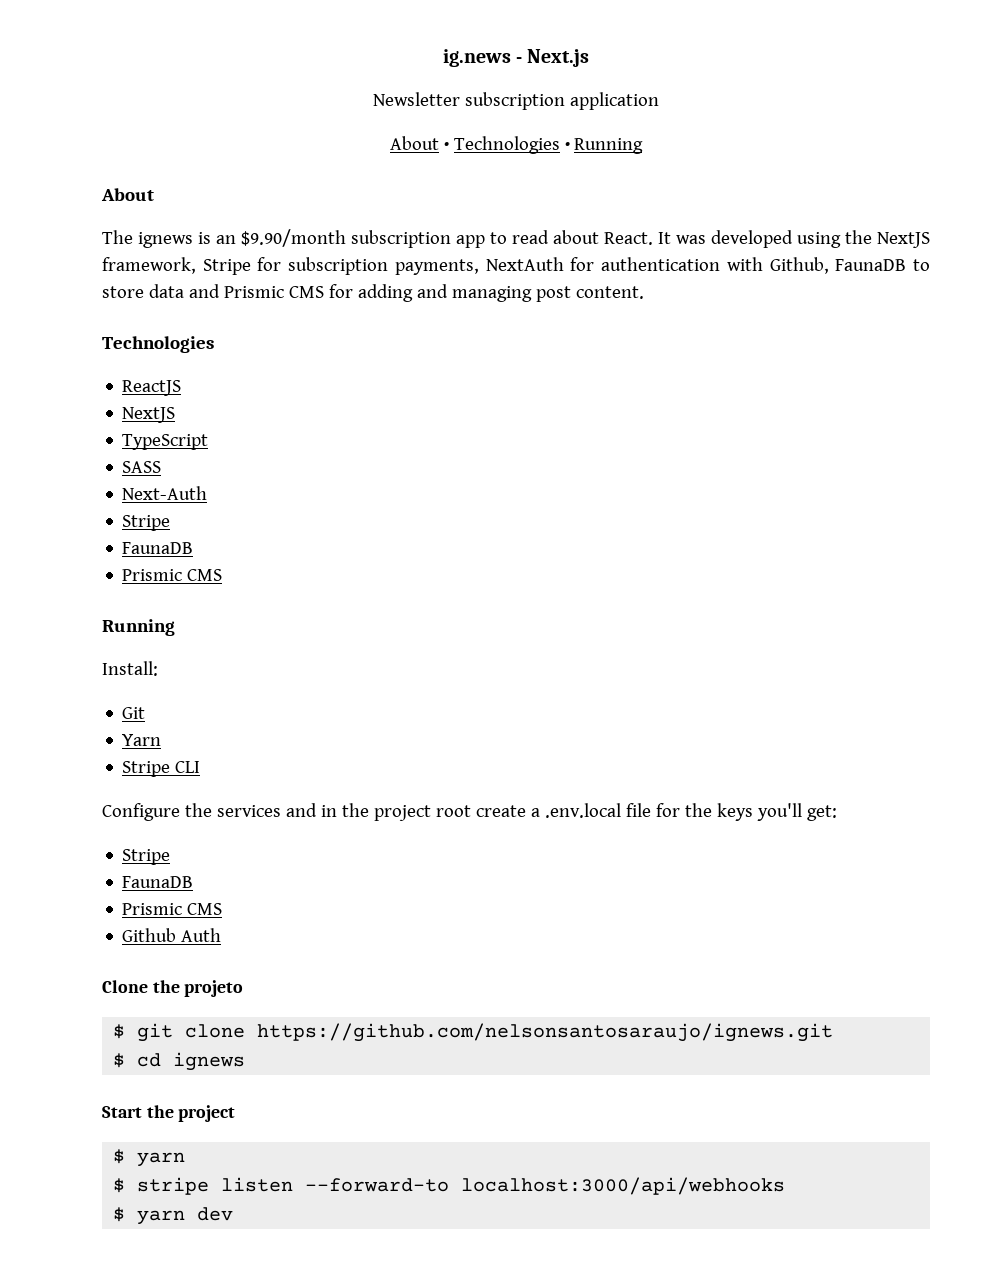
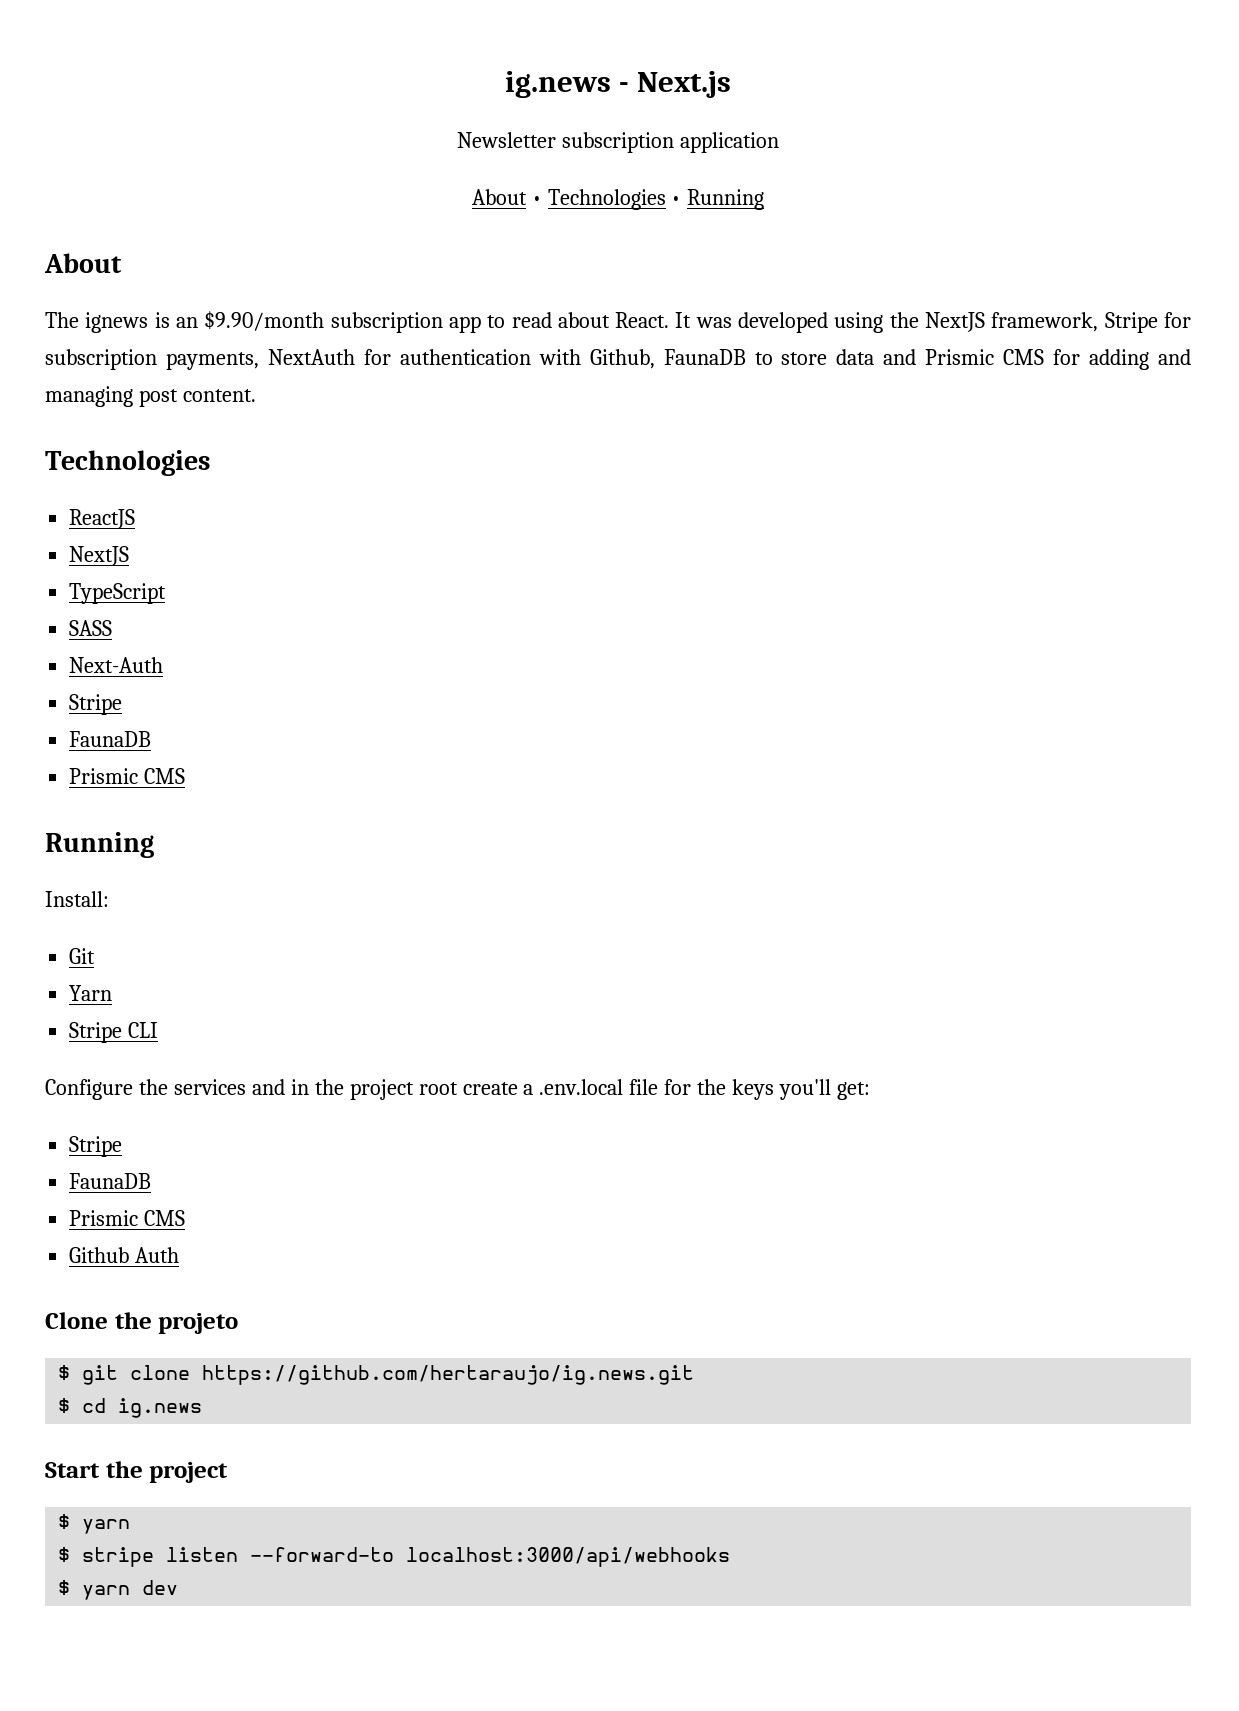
[257,1023,834,1042] https://github.com/nelsonsantosaraujo/ignews.git -> [202,1365,695,1385] https://github.com/hertaraujo/ig.news.git
[173,1052,246,1071] ignews -> [118,1398,203,1418] ig.news

